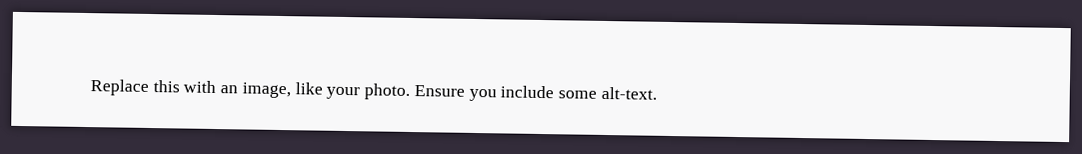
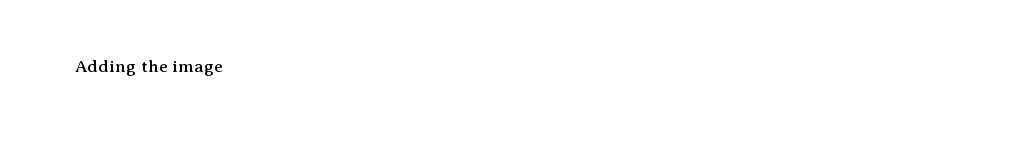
[90,79,657,102] Replace this with an image, like your photo. Ensure you include some alt-text. -> [75,60,224,76] Adding the image

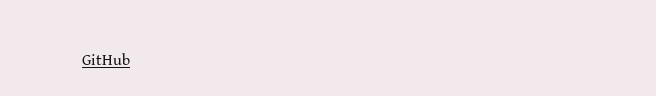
[75,60,224,76] Adding the image -> [82,53,130,65] GitHub

